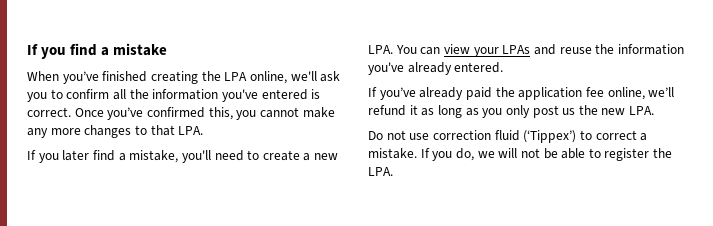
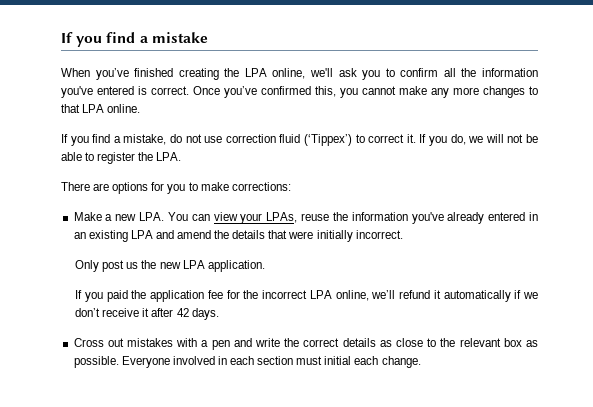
[178,126,204,135] [27,150,90,163] LPA. // If you later -> [82,104,141,113] [61,134,89,146] LPA online. // If you
[181,150,339,163] [368,44,684,57] [368,62,504,75] [368,87,675,100] [368,105,655,118] [368,131,383,140] you'll need to create a new LPA. You can view your LPAs and reuse the information you've already entered. // If you’ve already paid the application fee online, we’ll refund it as long as you only post us the new LPA. // Do -> [170,134,182,143] do
[640,133,648,141] [368,148,417,159] a mistake. -> [406,134,416,143] it.
(393, 171) none -> [61,182,291,194] [73,212,538,224] [73,230,403,242] [75,260,265,272] [75,290,538,302] [75,308,219,320] [73,338,538,350] [73,356,421,368] // There are options for you to make corrections: // Make a new LPA. You can view your LPAs, reuse the information you've already entered in an existing LPA and amend the details that were initially incorrect. // Only post us the new LPA application. // If you paid the application fee for the incorrect LPA online, we’ll refund it automatically if we don’t receive it after 42 days. // Cross out mistakes with a pen and write the correct details as close to the relevant box as possible. Everyone involved in each section must initial each change.

